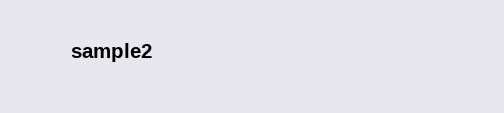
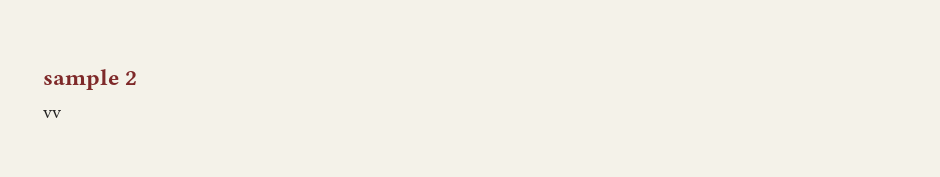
[71,43,152,62] sample2 -> [43,69,138,90] [43,110,62,118] sample 2 // vv

